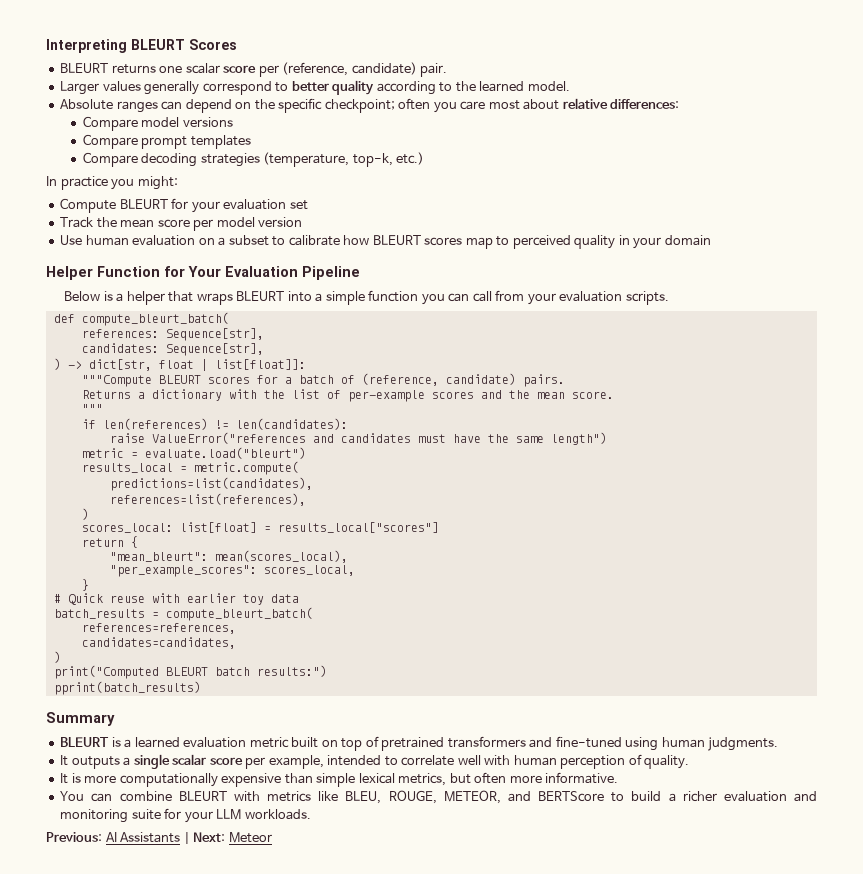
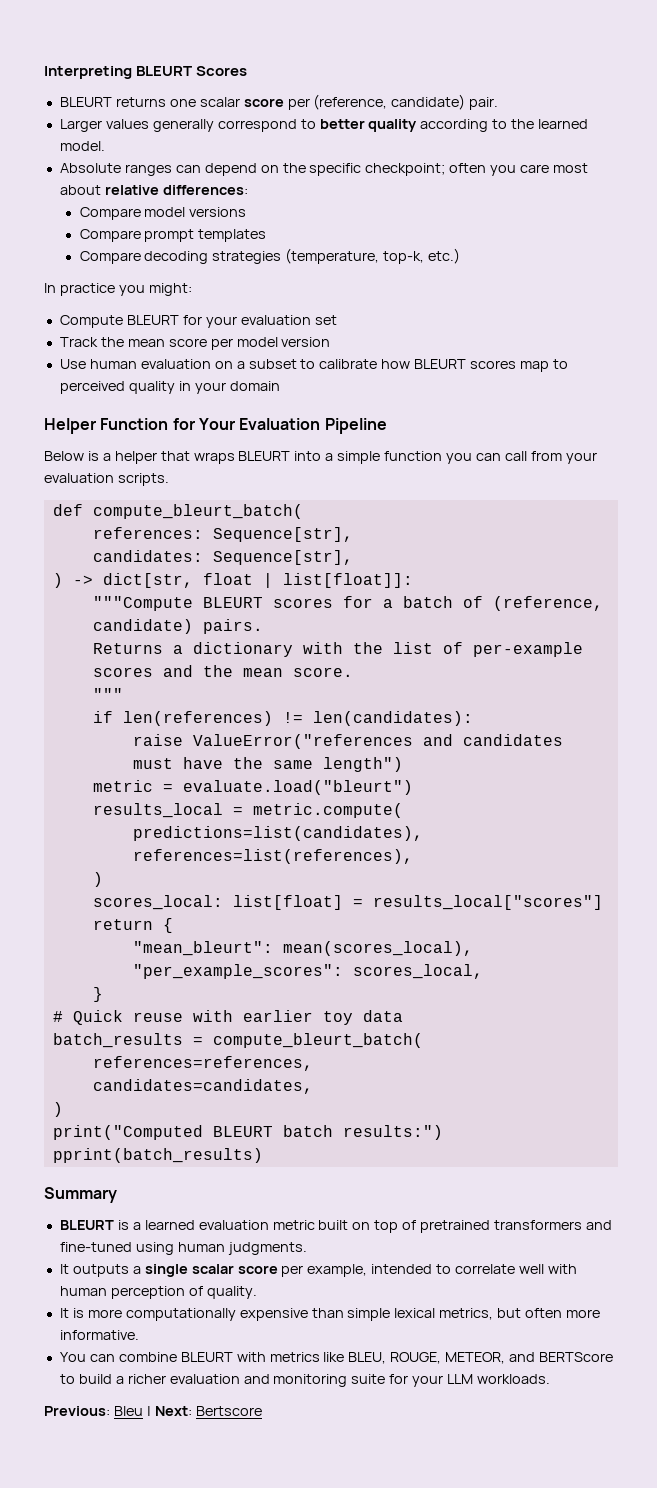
[105,832,181,843] AI Assistants -> [113,1406,143,1416] Bleu
[228,832,272,843] Meteor -> [195,1406,262,1416] Bertscore

